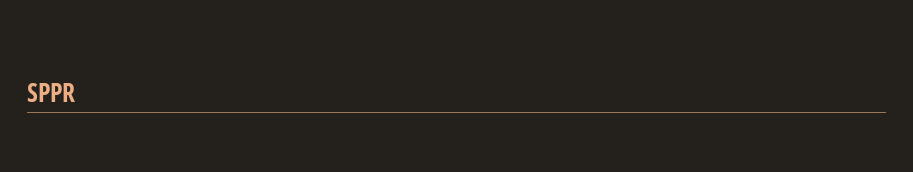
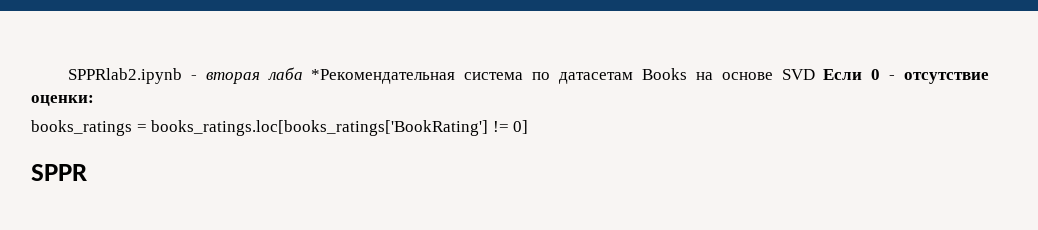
(27, 92) none -> [68,67,989,84] [31,95,94,106] [31,120,529,136] SPPRlab2.ipynb - вторая лаба *Рекомендательная система по датасетам Books на основе SVD Если 0 - отсутствие оценки: // books_ratings = books_ratings.loc[books_ratings['BookRating'] != 0] //

